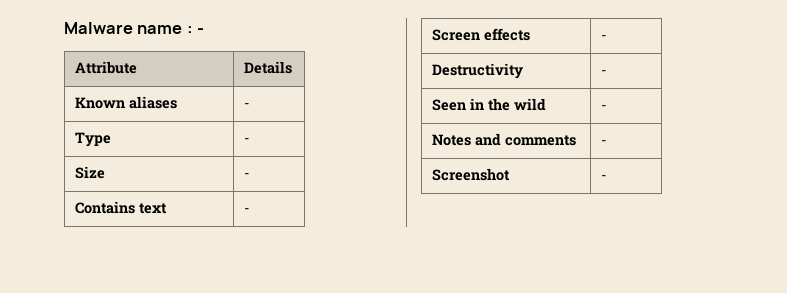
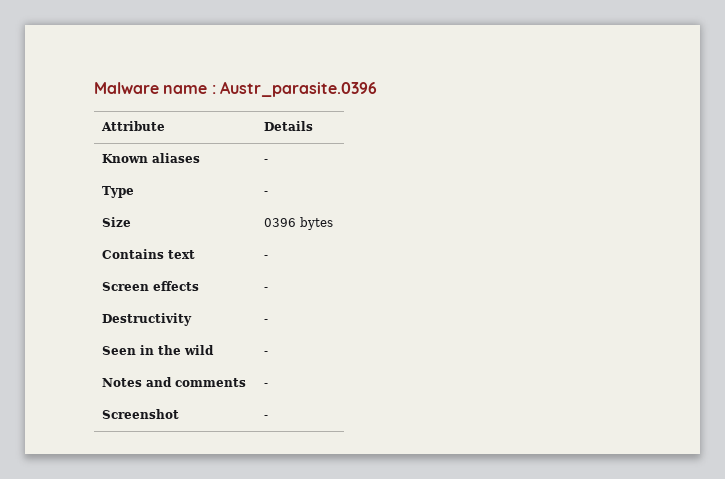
[197,28,205,34] - -> [219,81,377,97] Austr_parasite.0396
[244,173,251,178] - -> [264,217,334,230] 0396 bytes

